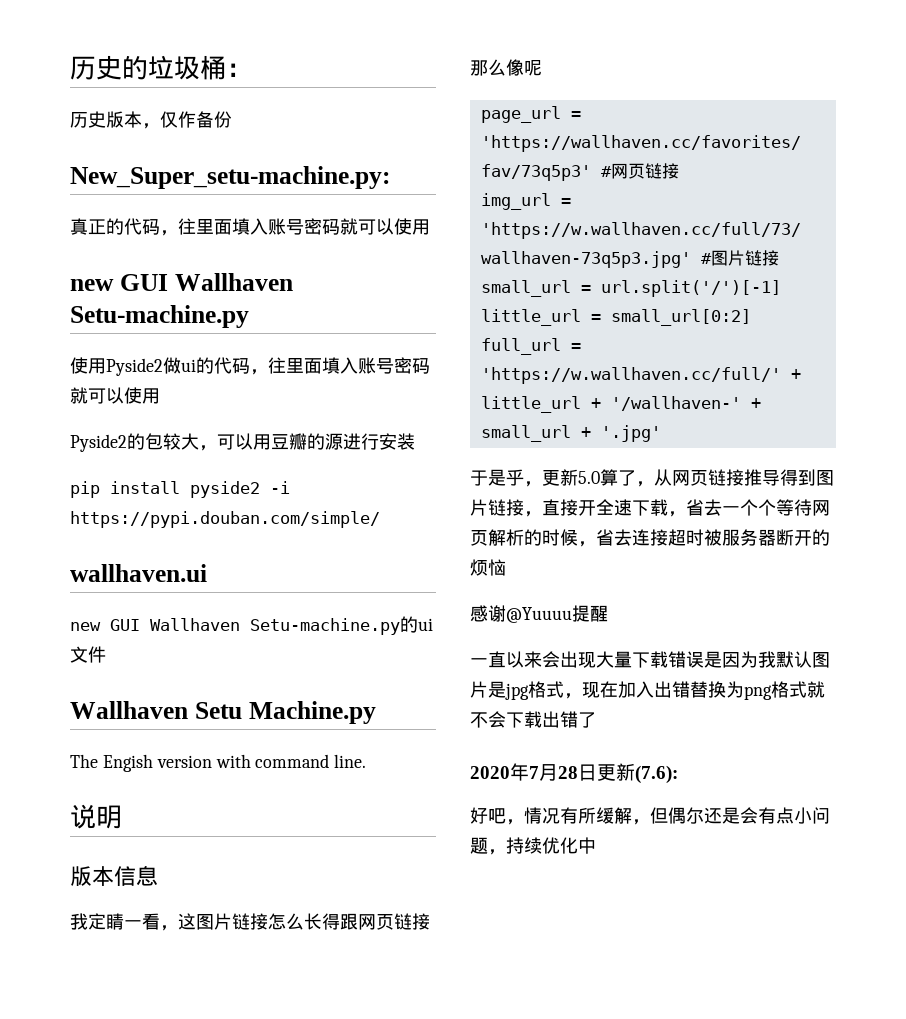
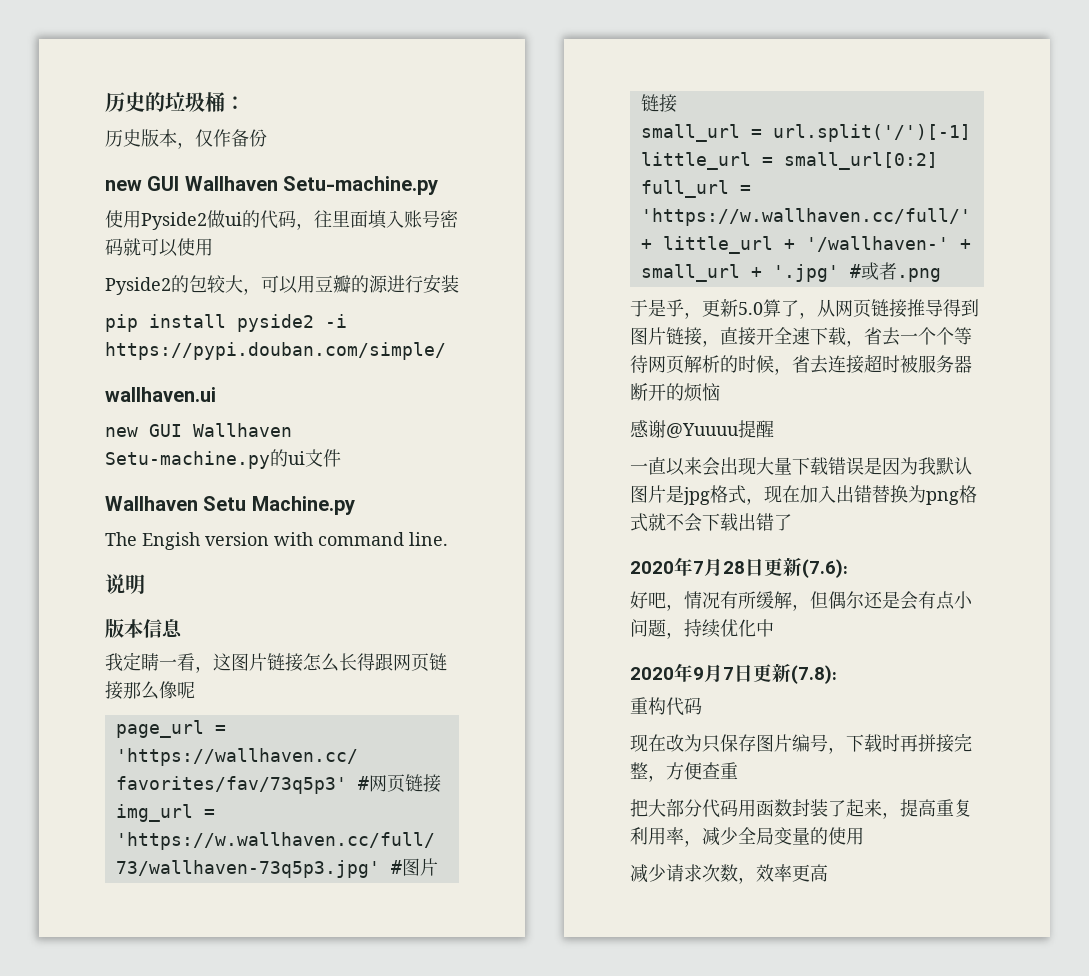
[70,166,390,189] [70,218,430,236] // New_Super_setu-machine.py: // 真正的代码，往里面填入账号密码就可以使用 -> (267, 138) none
(661, 433) none -> [849,262,941,282] #或者.png
(596, 845) none -> [630,663,837,684] [630,697,702,716] [630,733,972,754] [630,762,738,782] [630,799,972,819] [630,827,864,847] [630,864,828,884] // 2020年9月7日更新(7.8): // 重构代码 // 现在改为只保存图片编号，下载时再拼接完整，方便查重 // 把大部分代码用函数封装了起来，提高重复利用率，减少全局变量的使用 // 减少请求次数，效率更高

